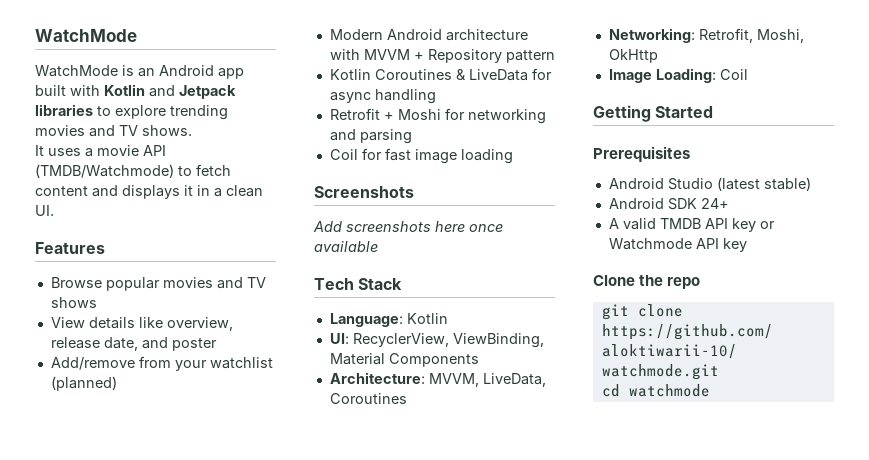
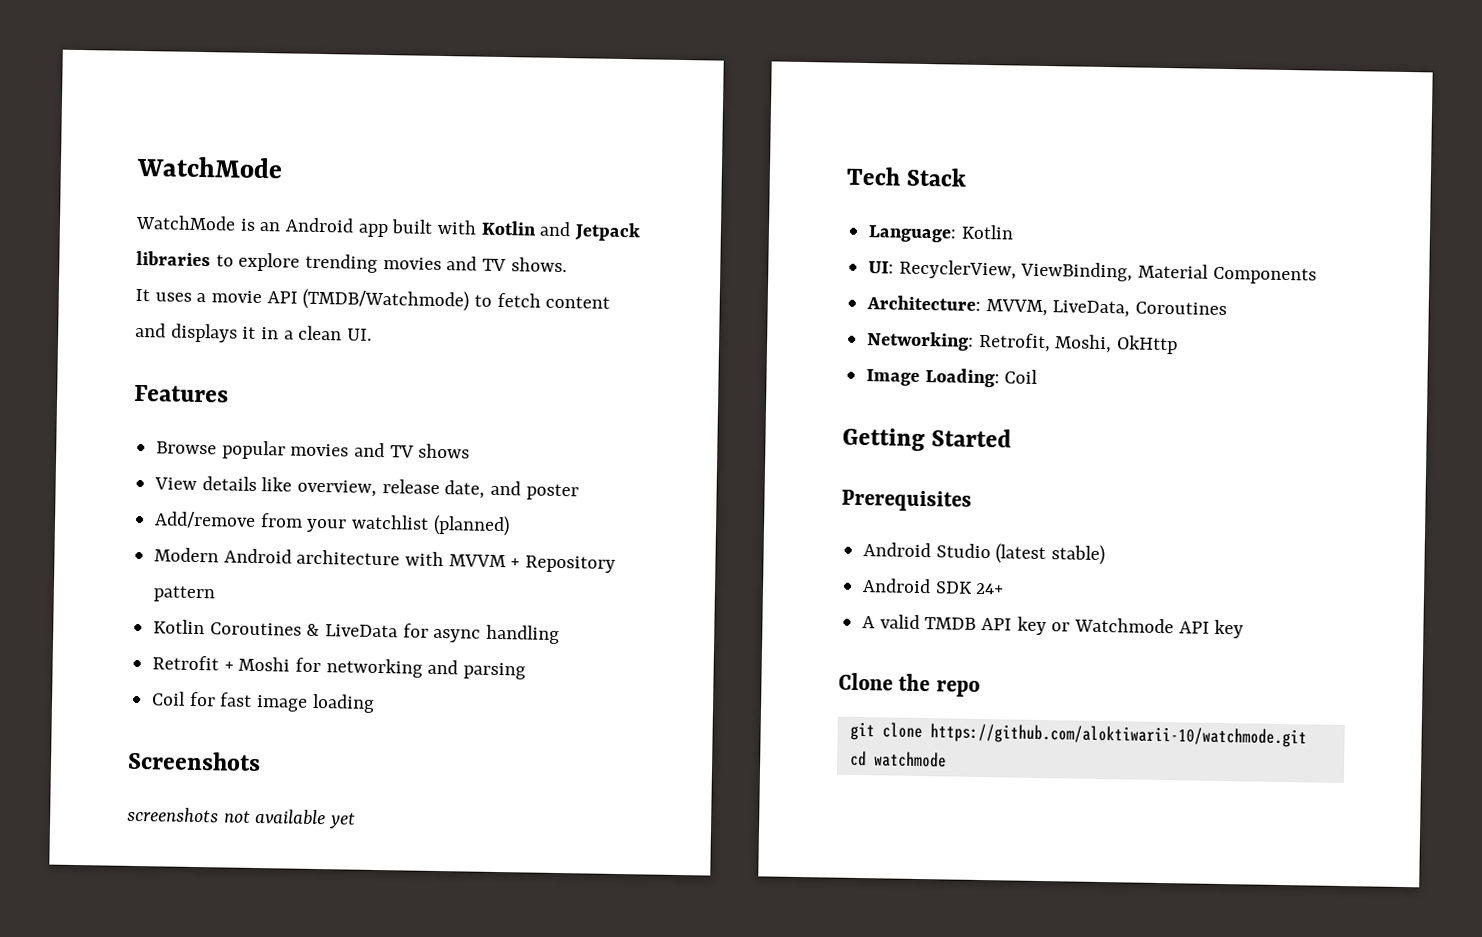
[313,221,503,232] Add screenshots here once -> [127,806,251,823] screenshots not
(378, 246) none -> [328,812,357,829] yet

